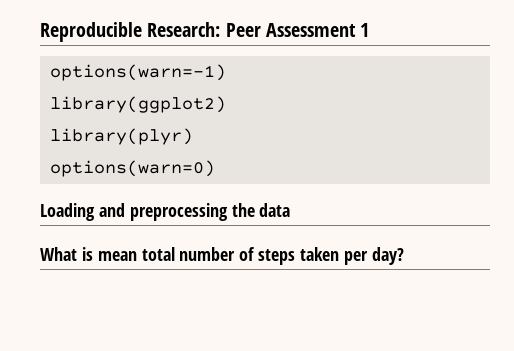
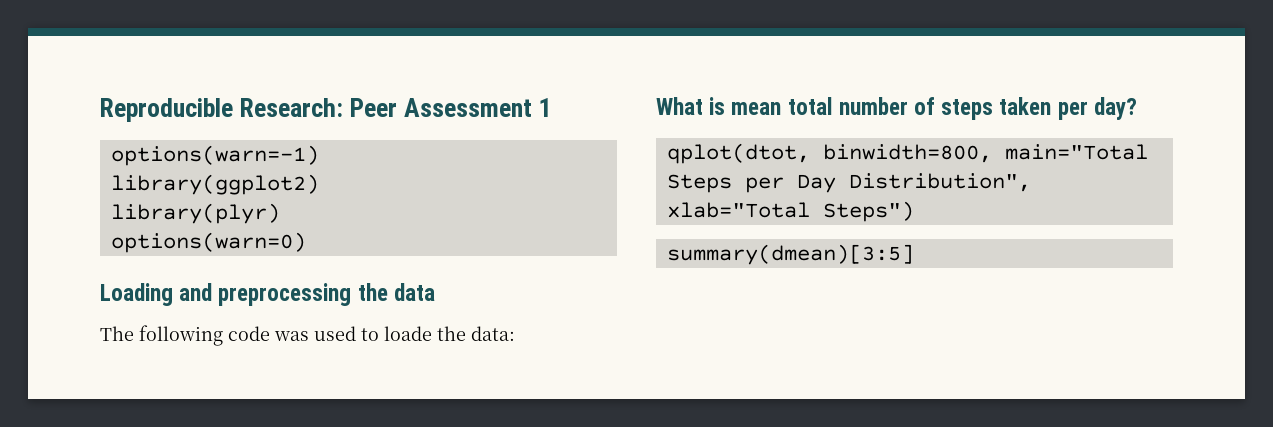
(291, 210) none -> [100,325,515,346] // The following code was used to loade the data:
(404, 256) none -> [666,143,1148,164] [666,173,1031,193] [666,201,914,222] [666,244,914,265] // qplot(dtot, binwidth=800, main="Total Steps per Day Distribution", xlab="Total Steps") // summary(dmean)[3:5]

